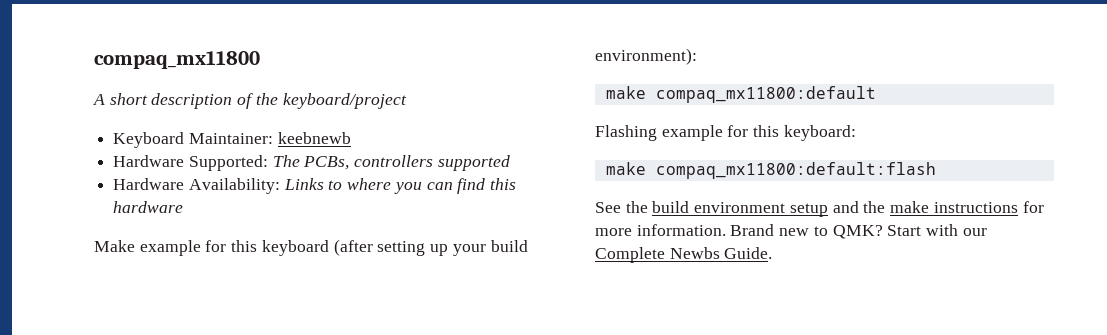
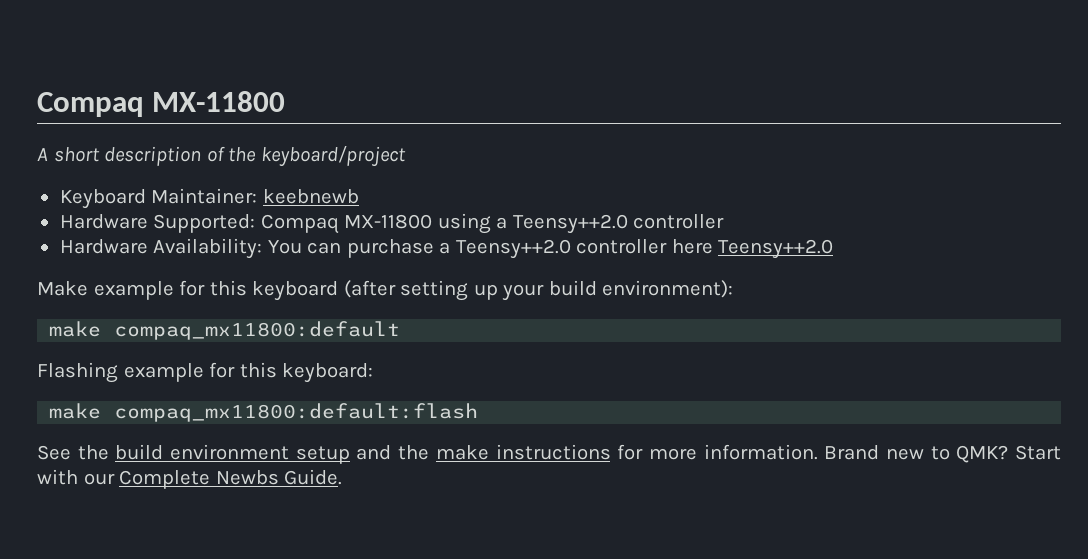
[94,51,260,69] compaq_mx11800 -> [37,91,286,117] Compaq MX-11800
[272,155,510,171] [113,178,517,194] [113,201,184,213] The PCBs, controllers supported // Hardware Availability: Links to where you can find this hardware -> [260,213,725,234] [59,238,834,259] Compaq MX-11800 using a Teensy++2.0 controller // Hardware Availability: You can purchase a Teensy++2.0 controller here Teensy++2.0

